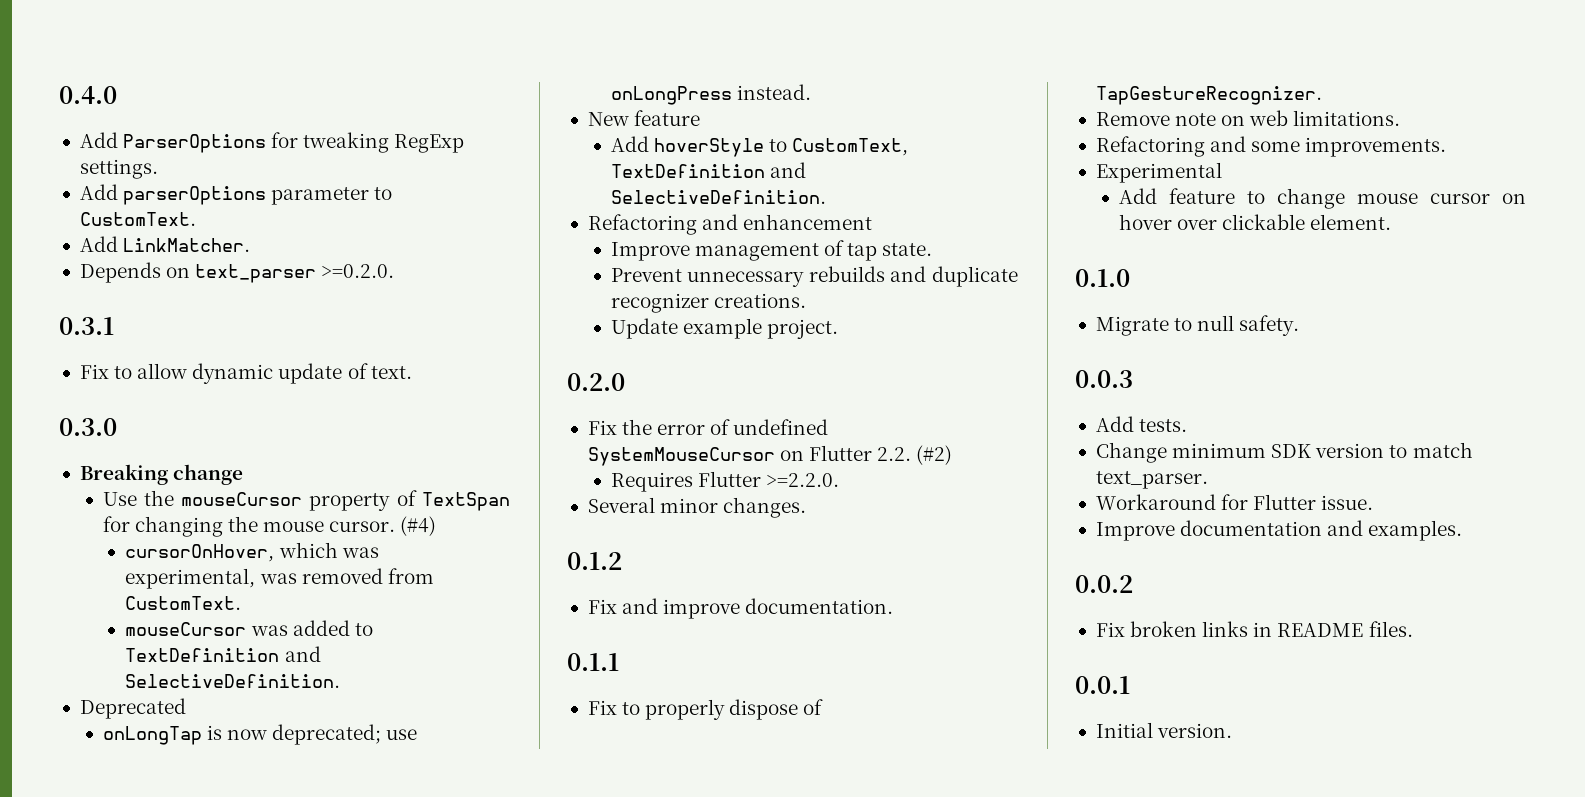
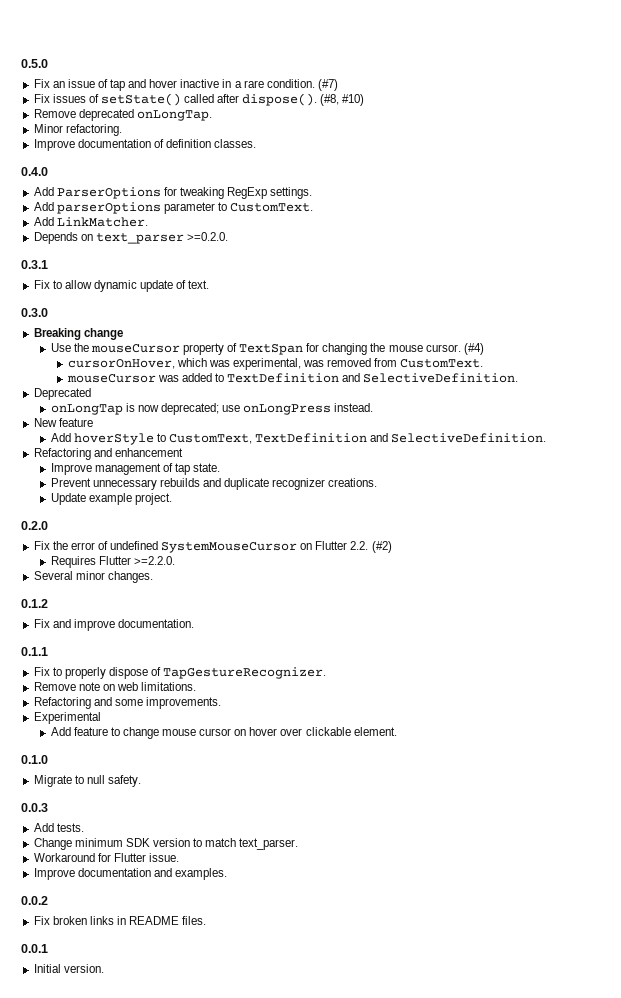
(59, 95) none -> [21,59,48,68] [33,79,338,91] [33,93,365,106] [33,109,212,121] [33,124,122,136] [33,139,257,151] 0.5.0 // Fix an issue of tap and hover inactive in a rare condition. (#7) // Fix issues of setState() called after dispose(). (#8, #10) // Remove deprecated onLongTap. // Minor refactoring. // Improve documentation of definition classes. //

